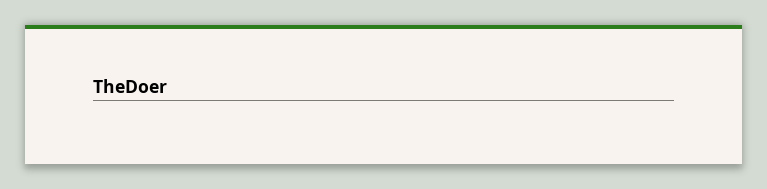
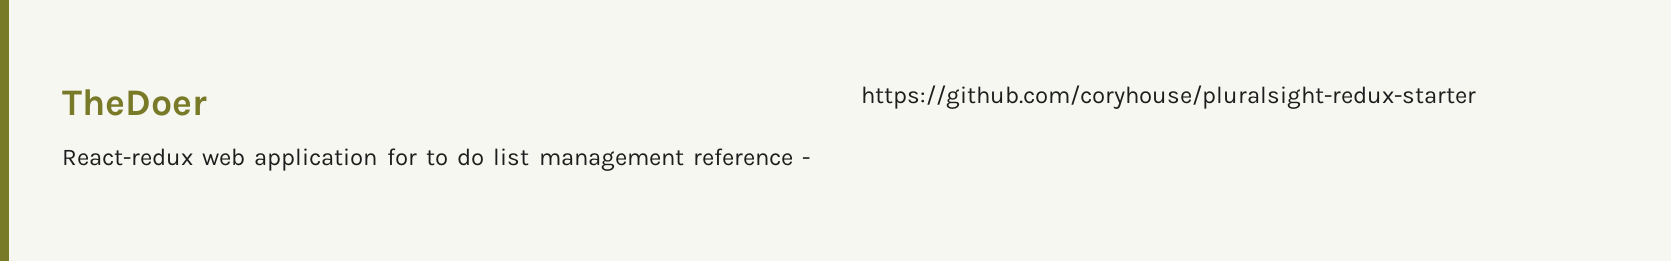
(167, 86) none -> [62,148,810,171] [861,85,1476,109] // React-redux web application for to do list management reference - https://github.com/coryhouse/pluralsight-redux-starter

